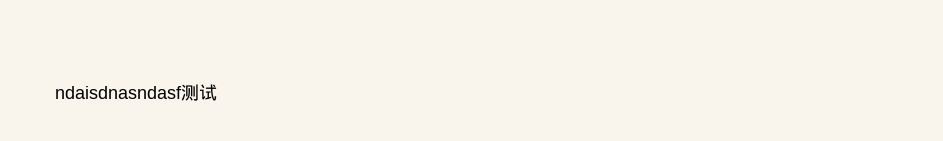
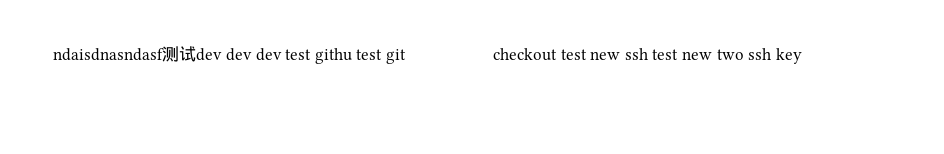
(217, 92) none -> [196,48,802,64] dev dev dev test githu test git checkout test new ssh test new two ssh key

